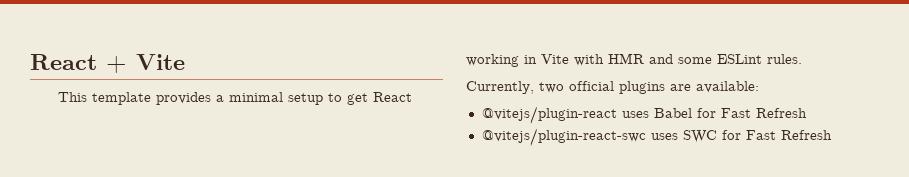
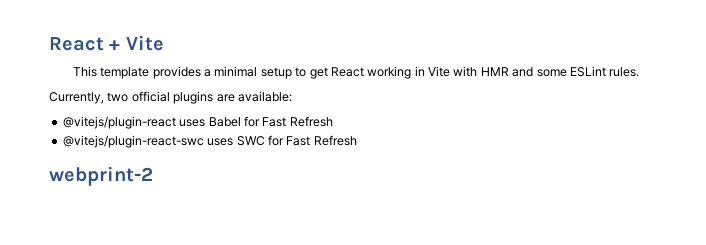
(832, 135) none -> [49,166,153,186] // webprint-2

